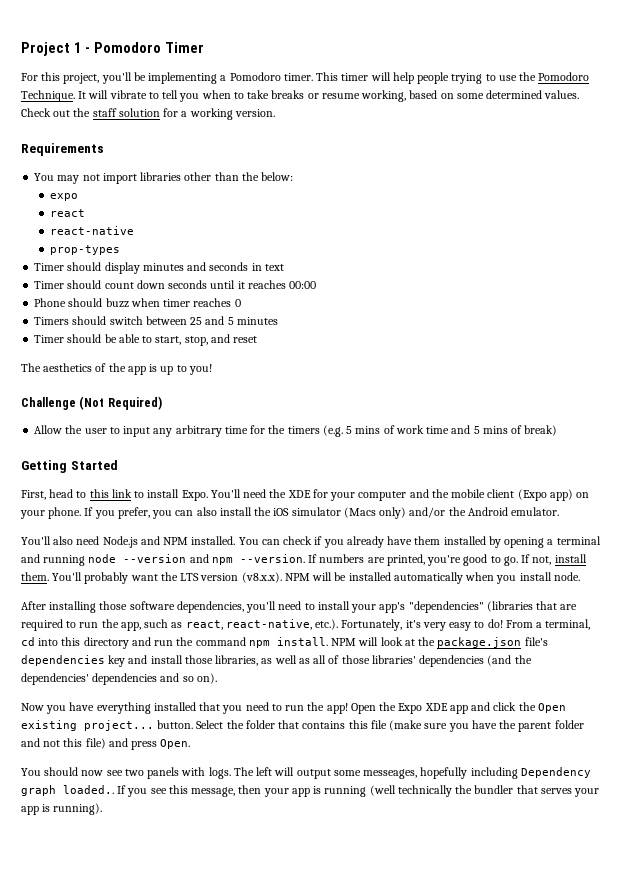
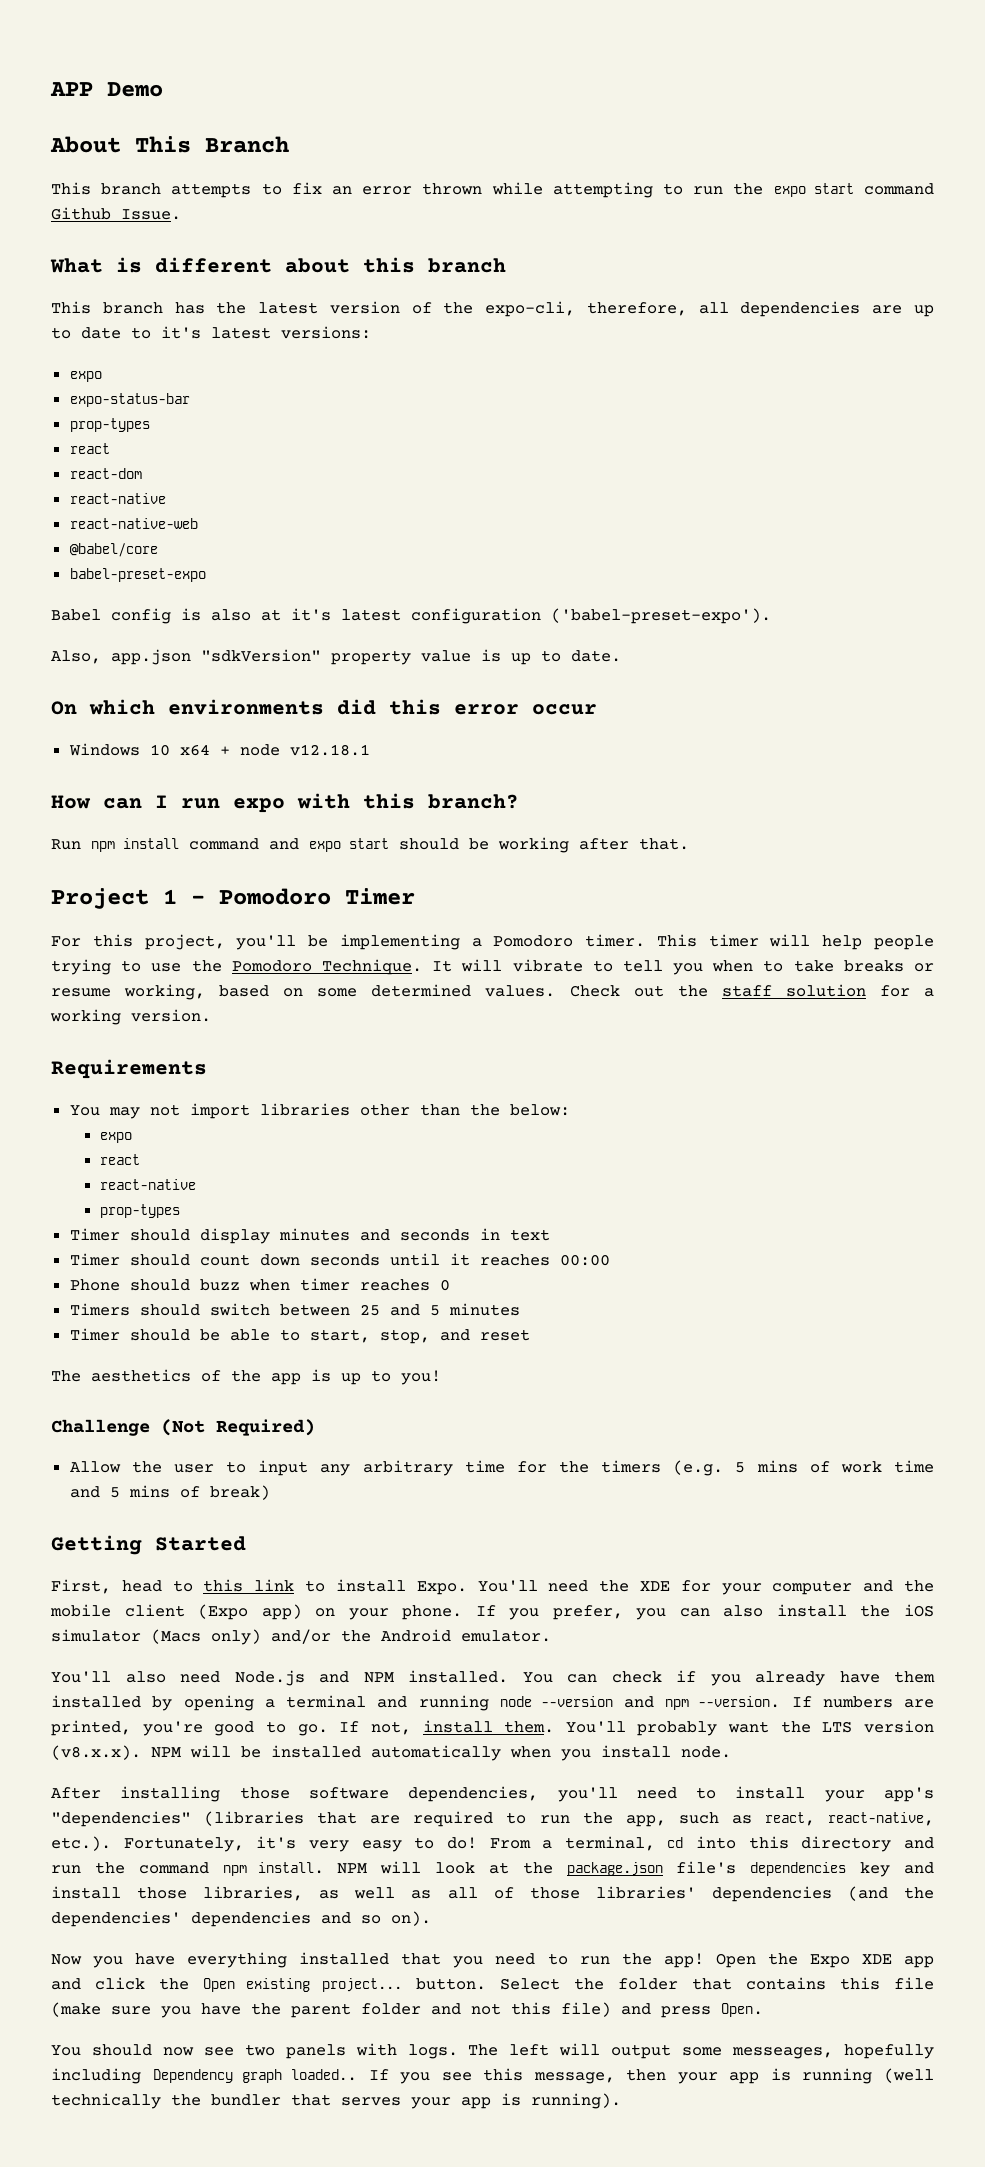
(21, 49) none -> [50,82,163,97] [50,136,289,153] [51,182,935,198] [51,207,181,220] [50,257,506,273] [51,301,934,317] [51,326,371,339] [69,371,102,382] [69,393,190,407] [69,418,150,432] [69,443,110,454] [69,468,142,479] [69,493,166,504] [69,518,198,529] [69,543,158,557] [69,568,206,582] [51,608,771,624] [51,649,621,665] [51,699,597,715] [68,743,370,756] [51,793,519,813] [51,837,689,853] APP Demo // About This Branch // This branch attempts to fix an error thrown while attempting to run the expo start command Github Issue. // What is different about this branch // This branch has the latest version of the expo-cli, therefore, all dependencies are up to date to it's latest versions: // expo // expo-status-bar // prop-types // react // react-dom // react-native // react-native-web // @babel/core // babel-preset-expo // Babel config is also at it's latest configuration ('babel-preset-expo'). // Also, app.json "sdkVersion" property value is up to date. // On which environments did this error occur // Windows 10 x64 + node v12.18.1 // How can I run expo with this branch? // Run npm install command and expo start should be working after that. //

